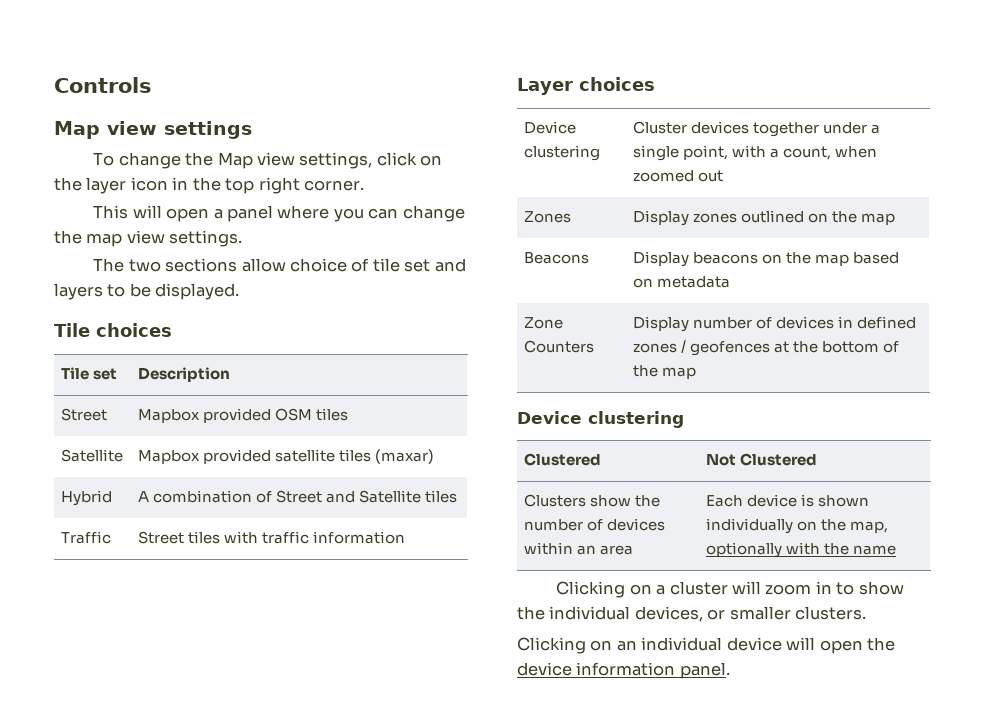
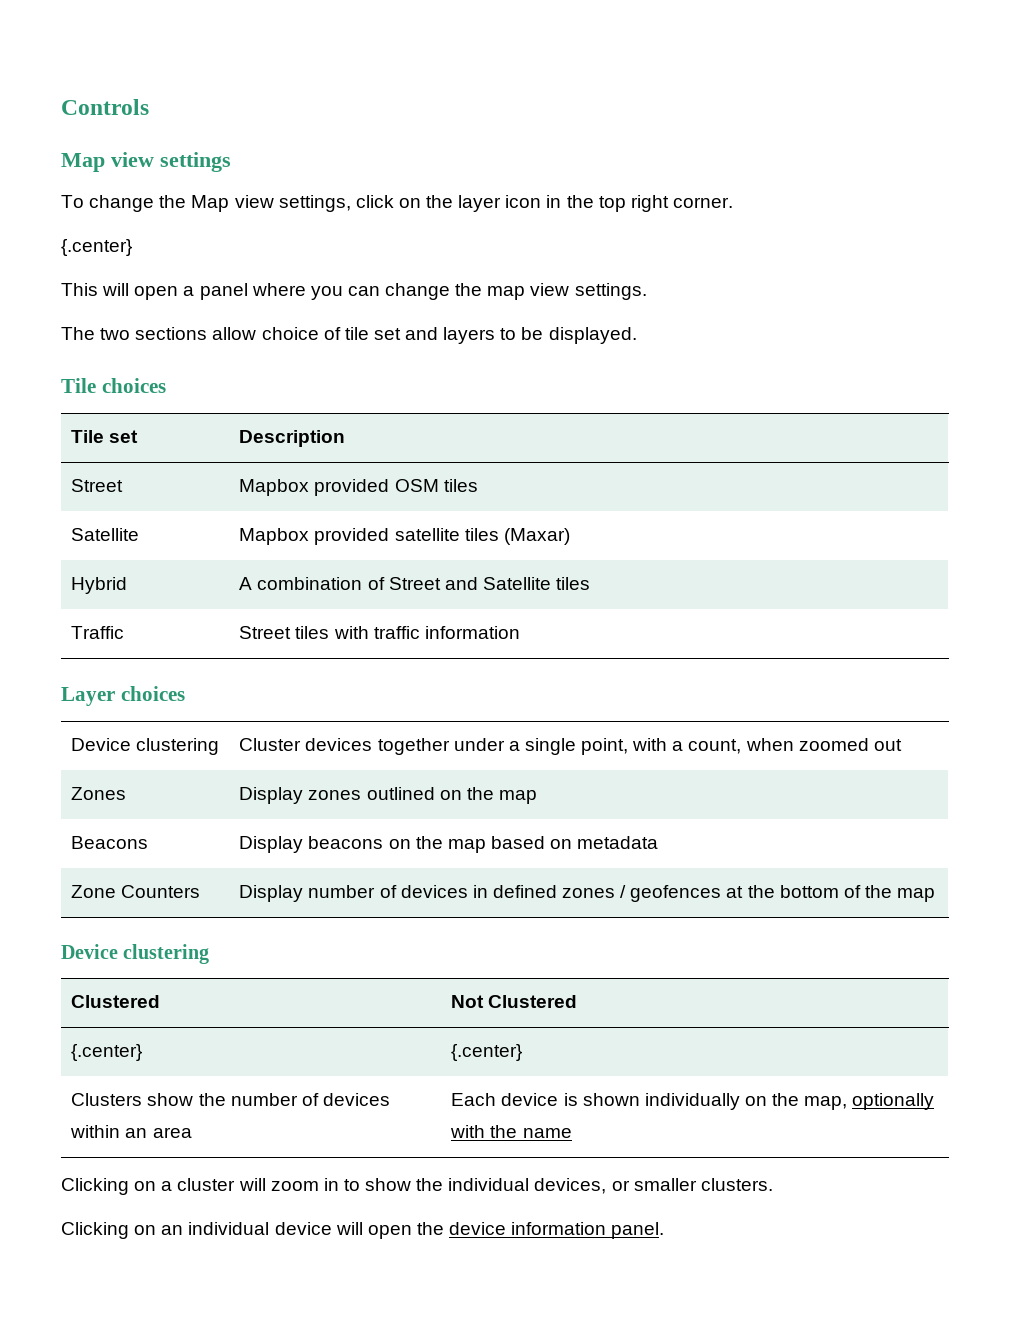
(365, 185) none -> [61,239,132,256] // {.center}
[375,449,435,464] (maxar) -> [503,528,570,545] (Maxar)
(818, 459) none -> [71,1044,143,1061] [451,1044,523,1061] // {.center} | {.center}

